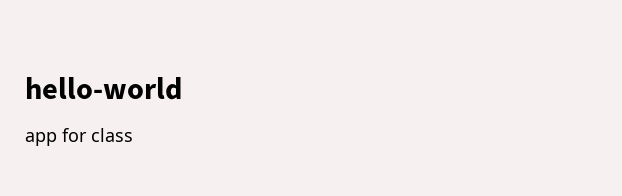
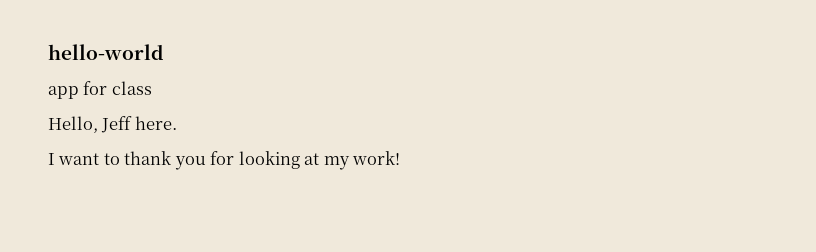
(133, 135) none -> [48,116,177,133] [48,151,401,170] // Hello, Jeff here. // I want to thank you for looking at my work!

